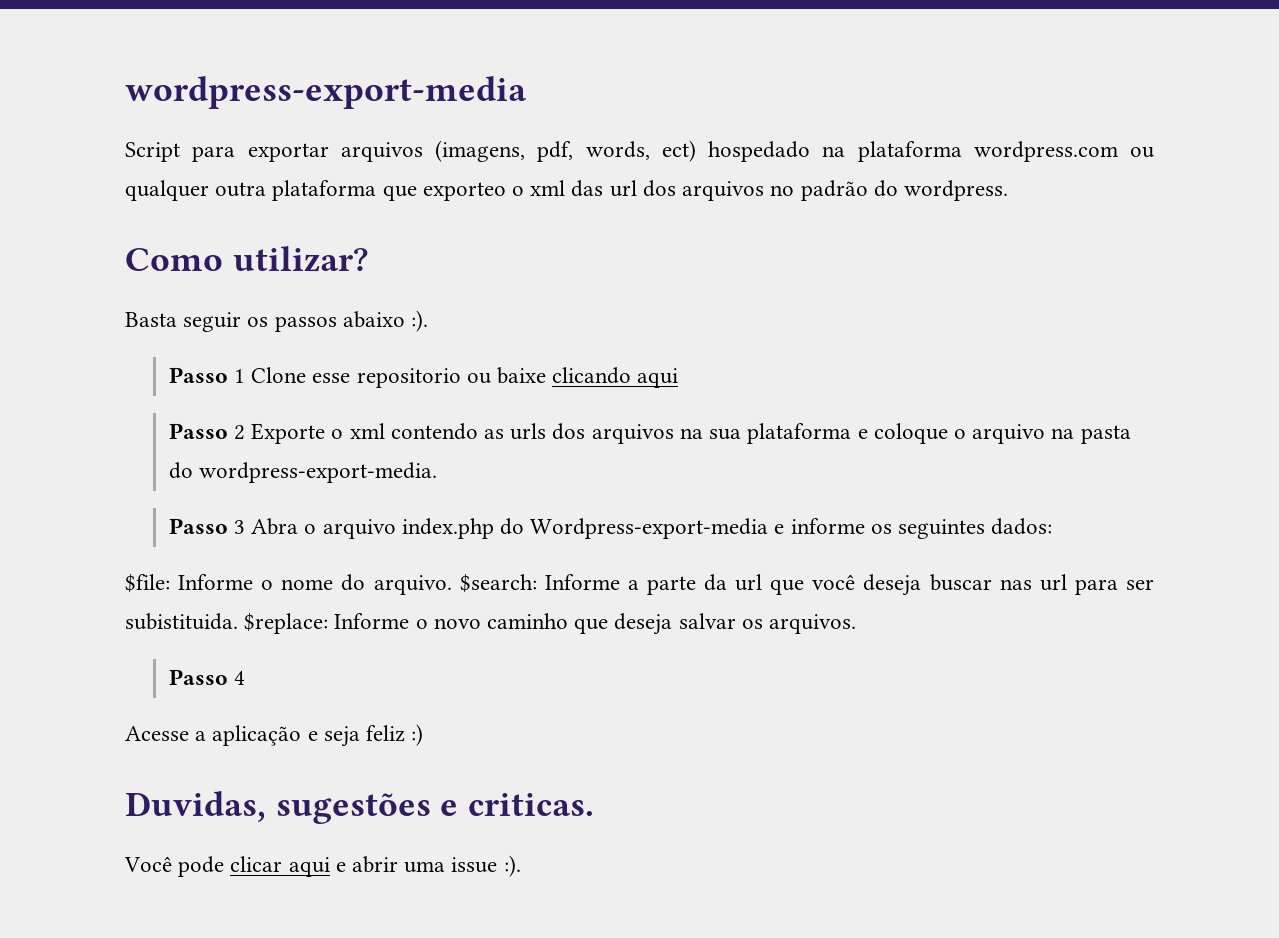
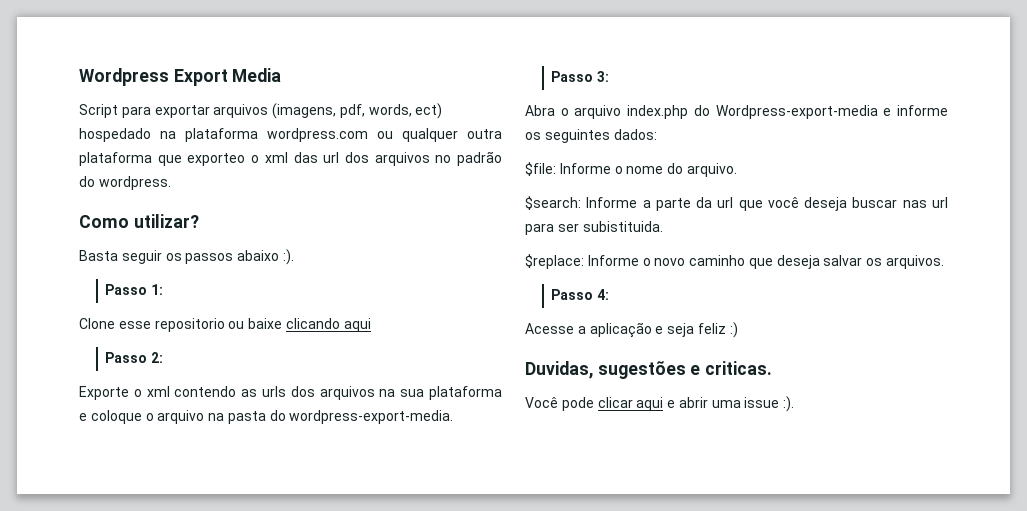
[125,76,527,109] wordpress-export-media -> [79,68,282,86] Wordpress Export Media
[234,369,246,383] 1 -> [151,284,164,295] 1: //
[234,425,246,440] 2 -> [151,352,164,363] 2: //
[234,520,246,534] 3 -> [597,71,610,82] 3: //
(452, 585) none -> (737, 170) //
(238, 621) none -> (663, 226) //
[234,671,246,685] 4 -> [597,289,610,300] 4:

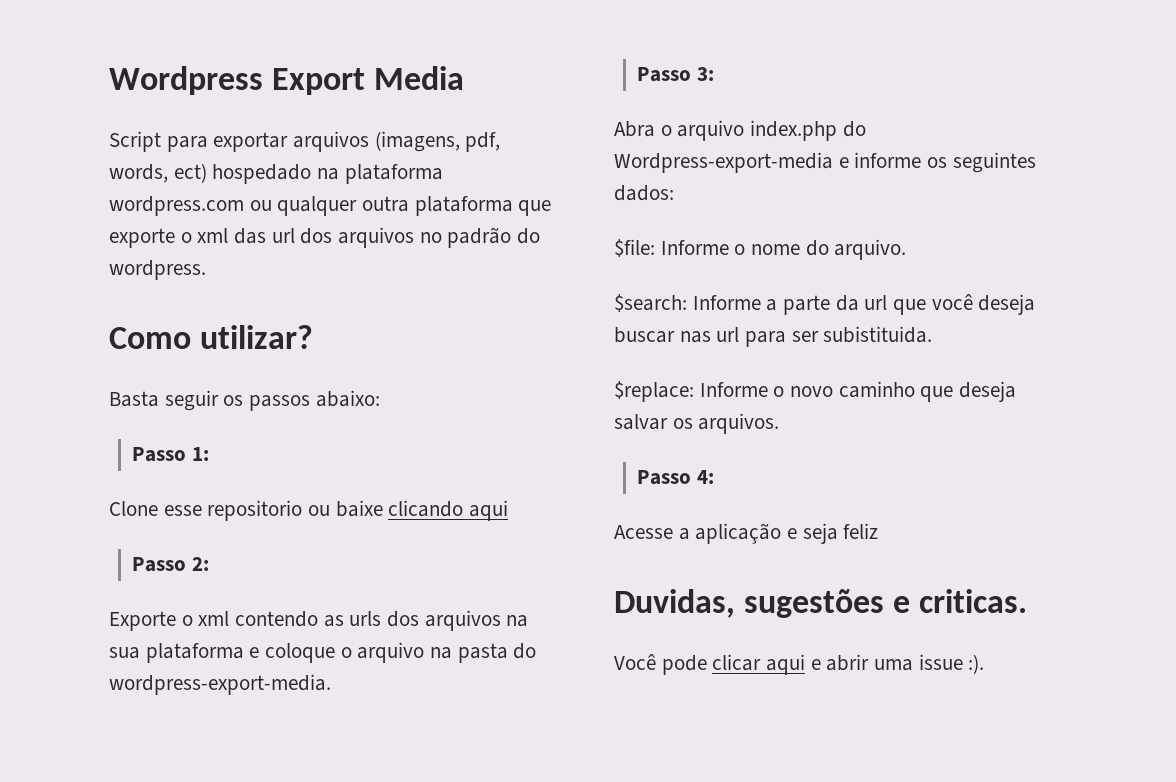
[187,153,246,166] exporteo -> [109,228,175,248] exporte
[237,249,294,265] abaixo :). -> [315,390,380,407] abaixo:
[729,322,738,338] :) -> (879, 531) none

